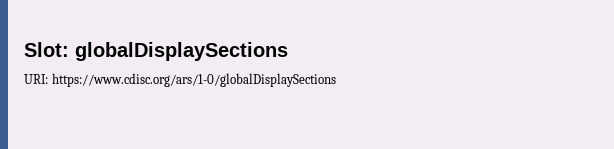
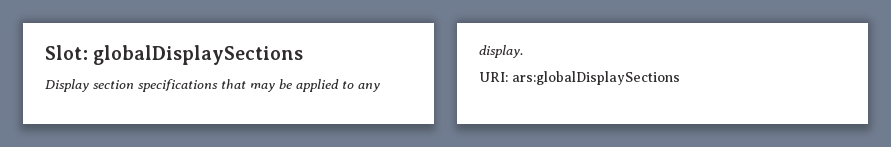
(288, 51) none -> [45,79,380,92] [479,45,523,58] // Display section specifications that may be applied to any display.
[51,73,336,87] https://www.cdisc.org/ars/1-0/globalDisplaySections -> [512,71,680,85] ars:globalDisplaySections

